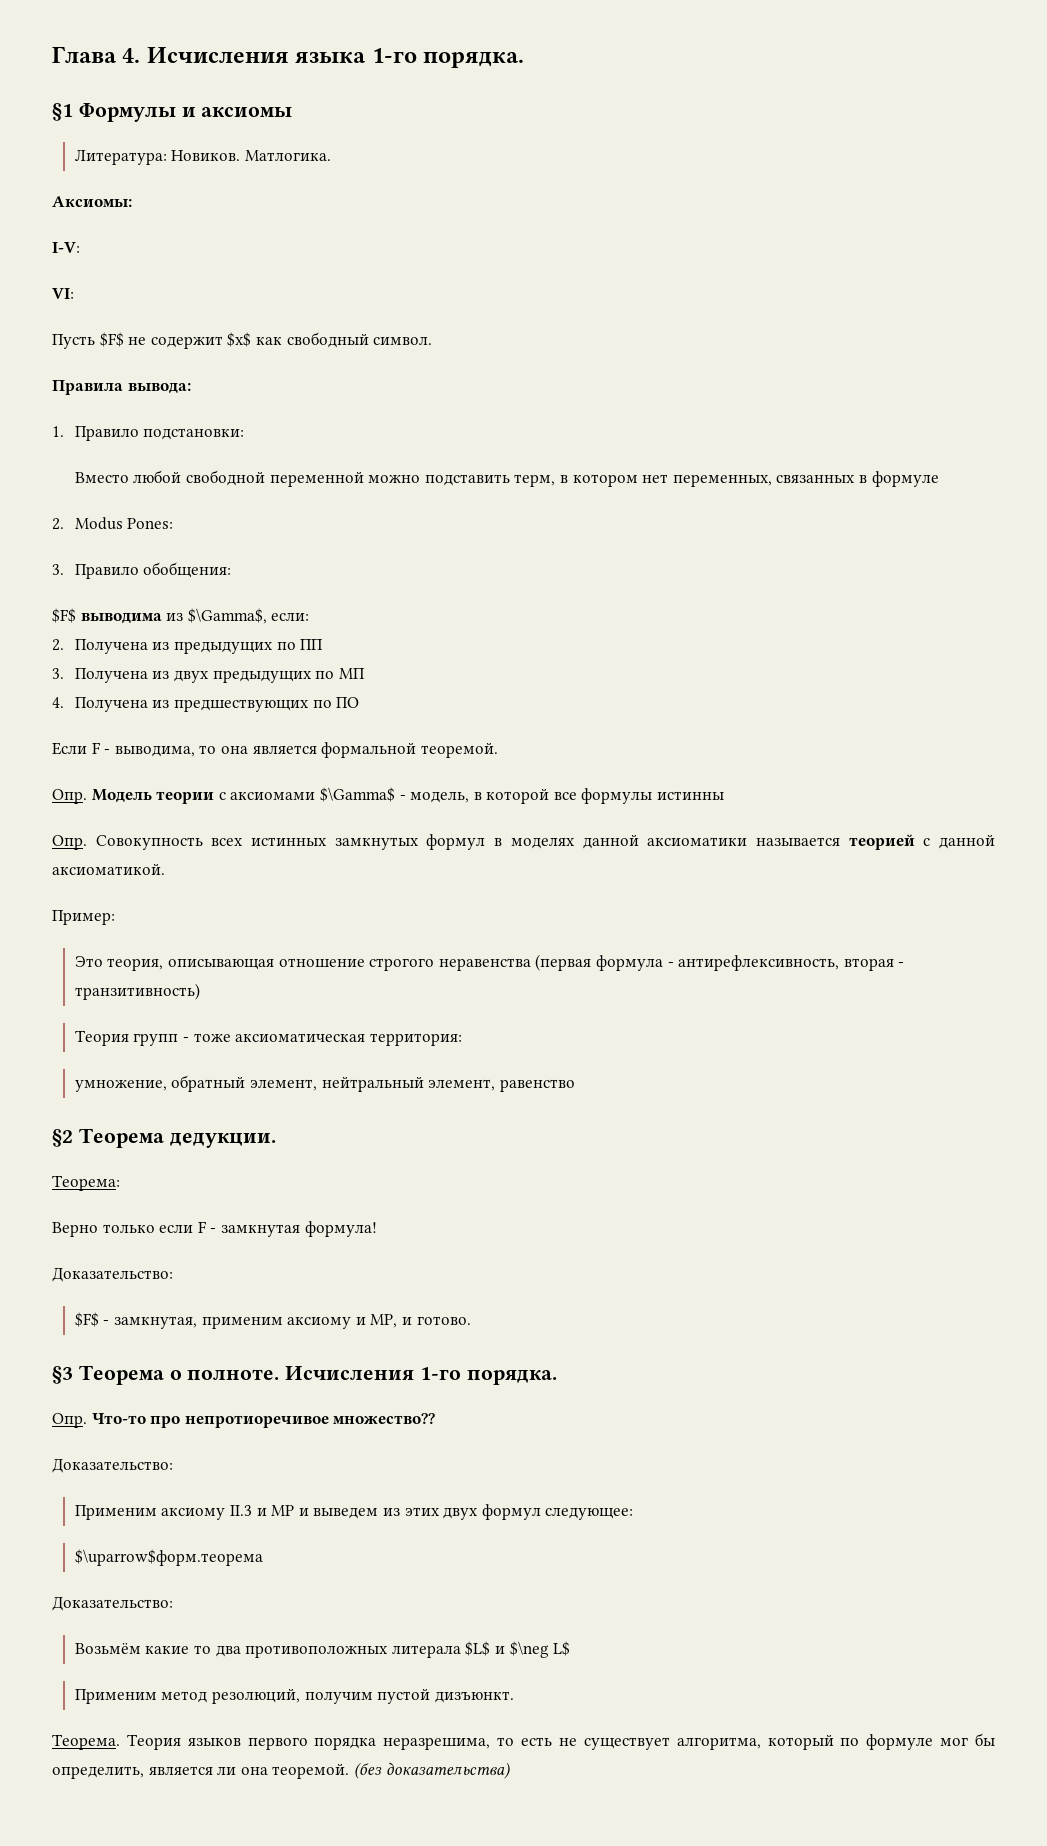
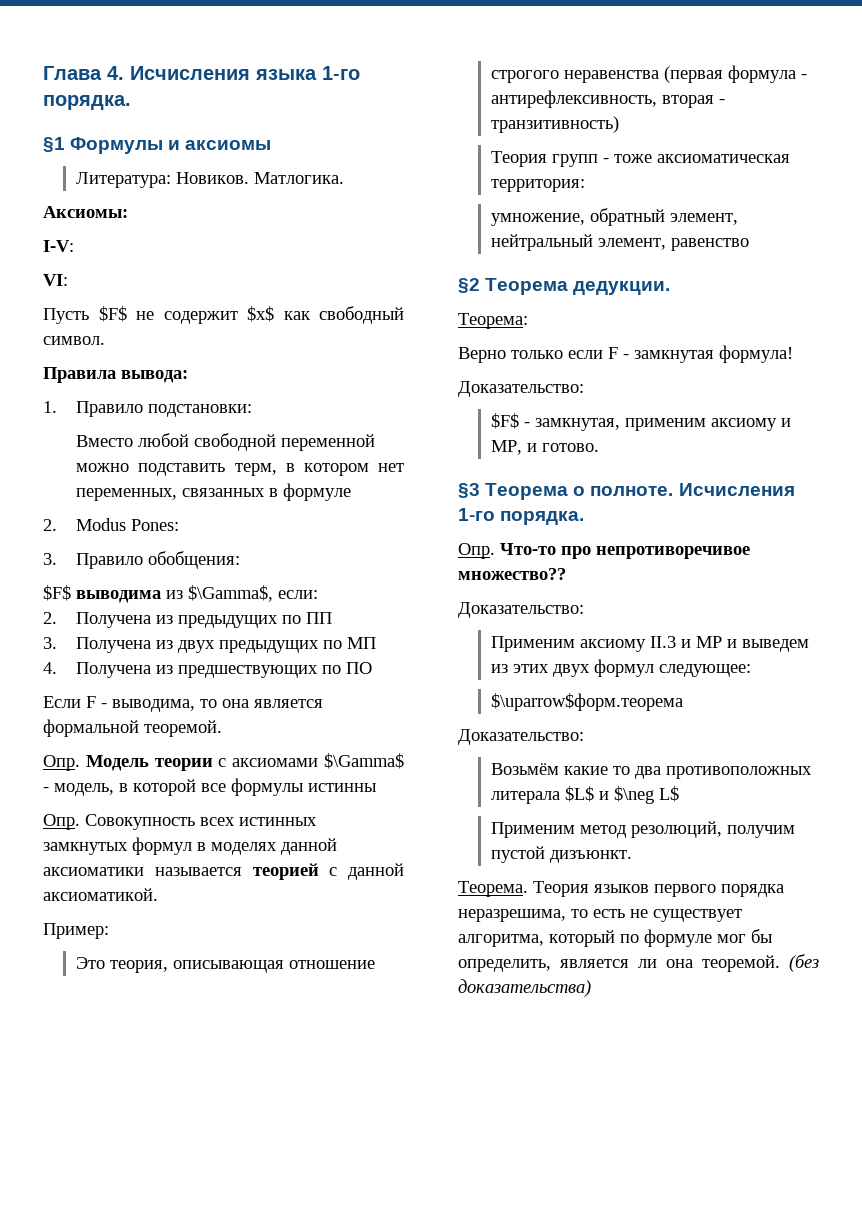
[184,1415,329,1428] непротиоречивое -> [596,546,750,559] непротиворечивое

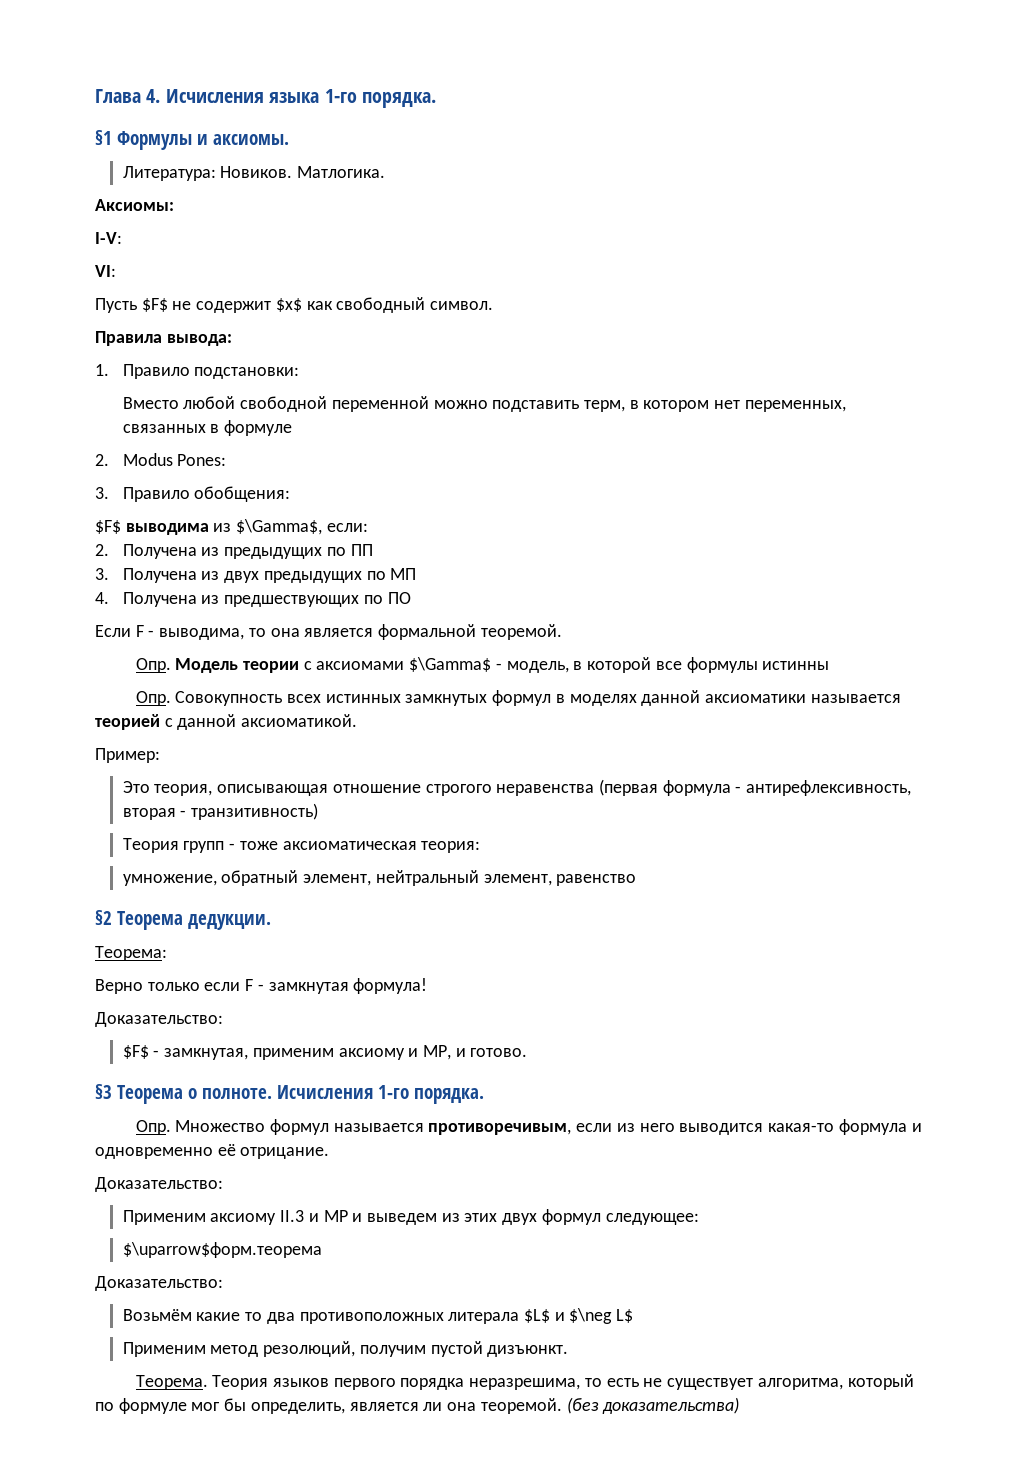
[185,140,272,150] аксиомы -> [213,134,289,145] аксиомы.
[491,179,586,192] территория: -> [421,841,481,853] теория:
[500,543,750,559] [458,568,566,580] Что-то про непротиворечивое множество?? -> [175,1119,922,1135] [95,1144,330,1159] Множество формул называется противоречивым, если из него выводится какая-то формула и одновременно её отрицание.

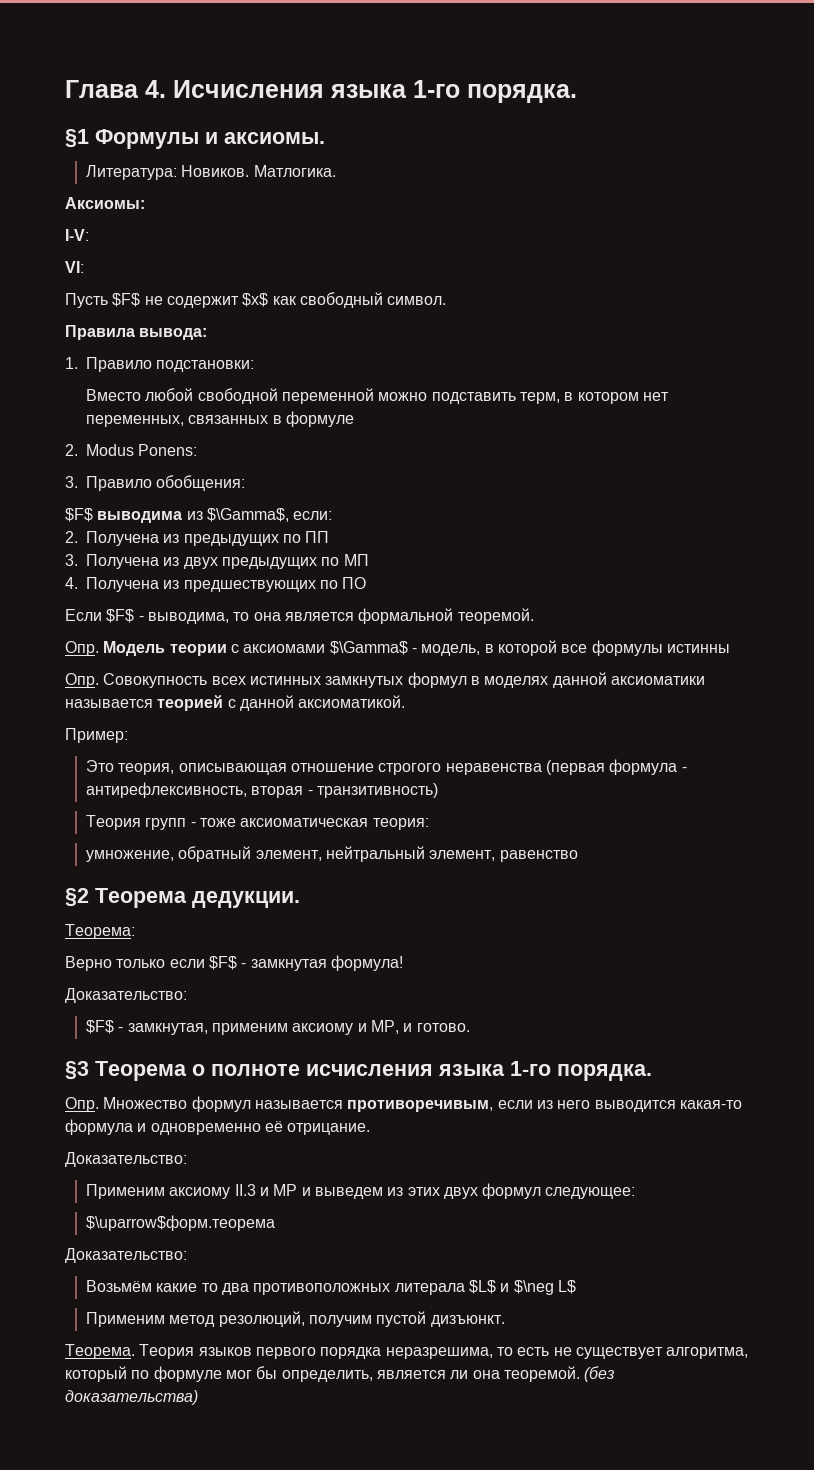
[177,454,227,466] Pones: -> [138,444,198,456] Ponens:
[135,625,144,637] F -> [106,609,135,623] $F$
[245,979,254,991] F -> [208,956,237,970] $F$
[201,1085,373,1099] полноте. Исчисления -> [211,1064,505,1076] полноте исчисления языка

